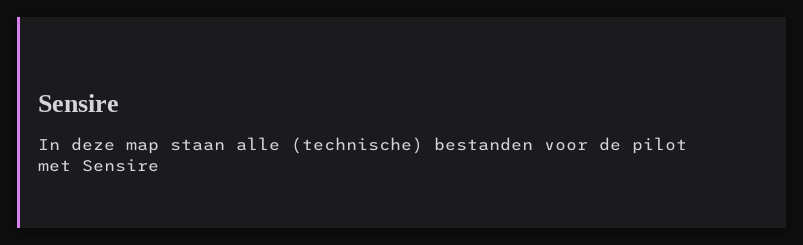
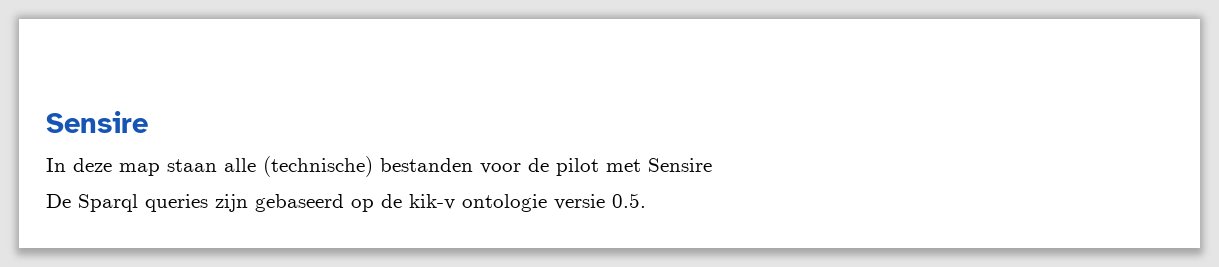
(159, 165) none -> [46,193,646,212] // De Sparql queries zijn gebaseerd op de kik-v ontologie versie 0.5.

